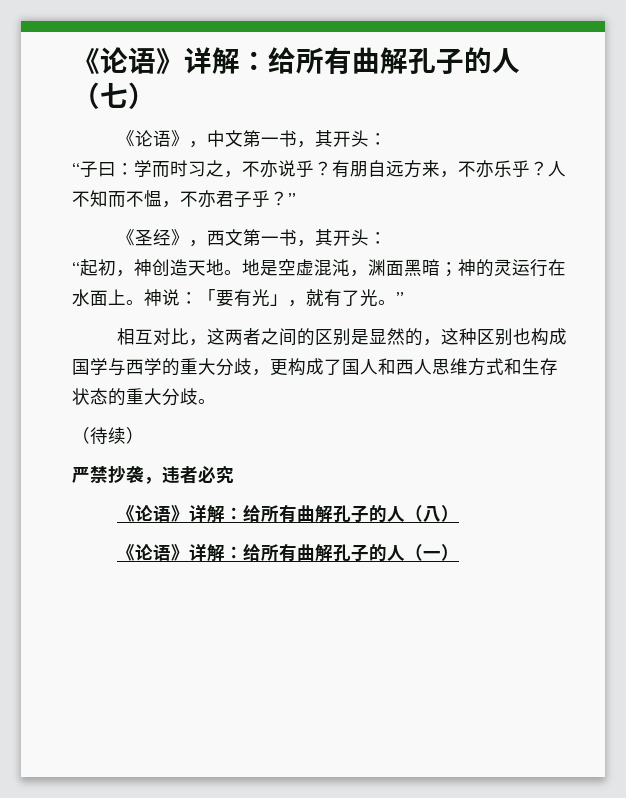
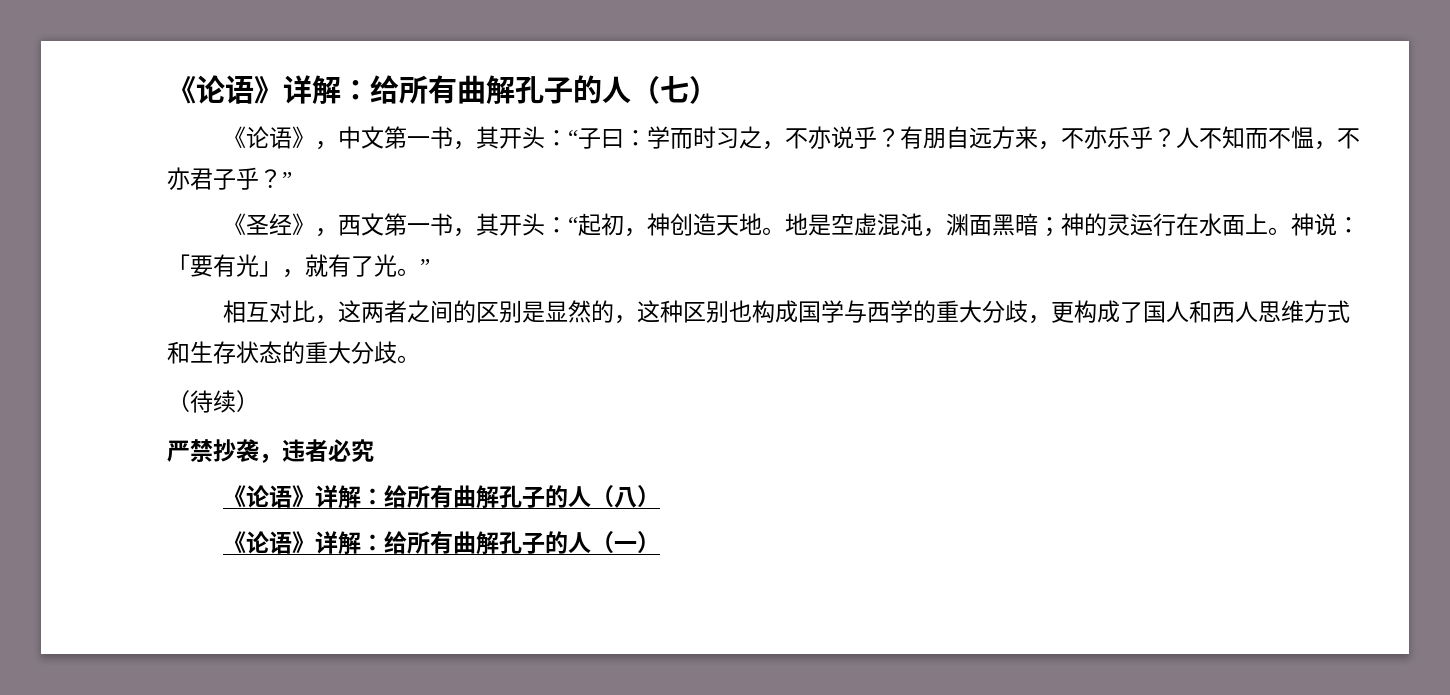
(387, 139) // -> (569, 138) none
(387, 238) // -> (569, 225) none

